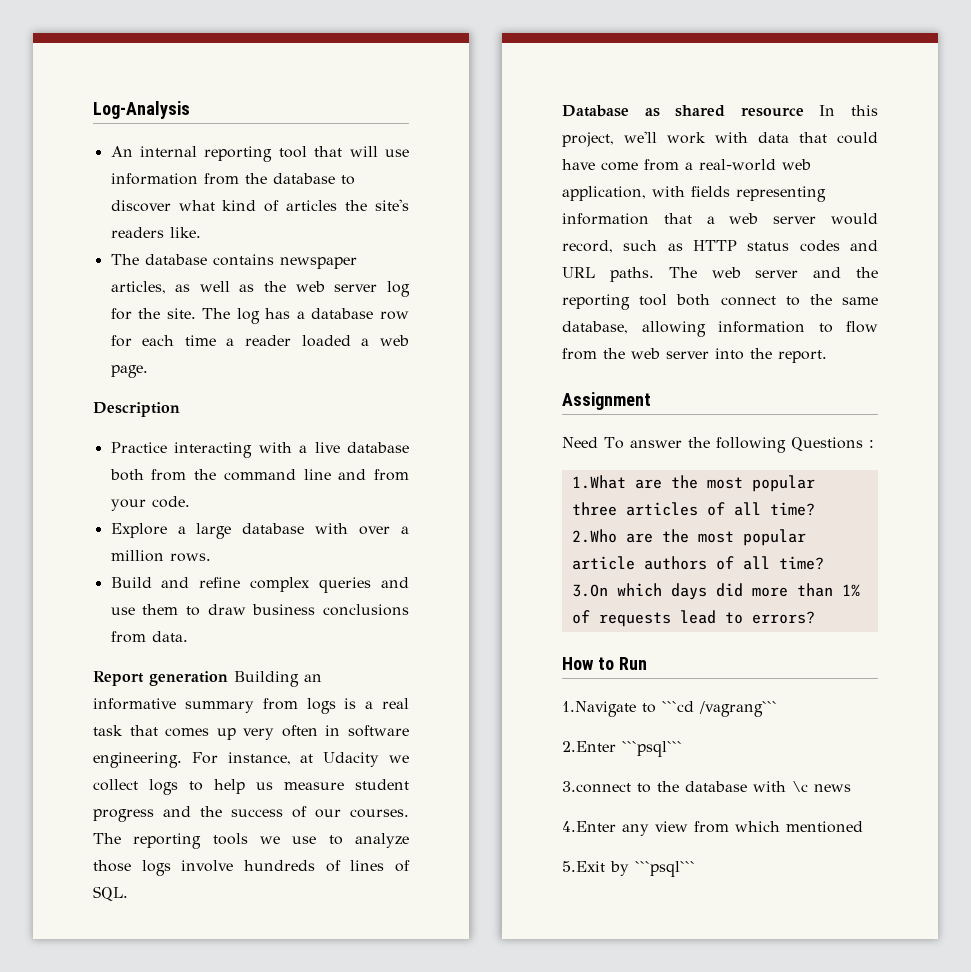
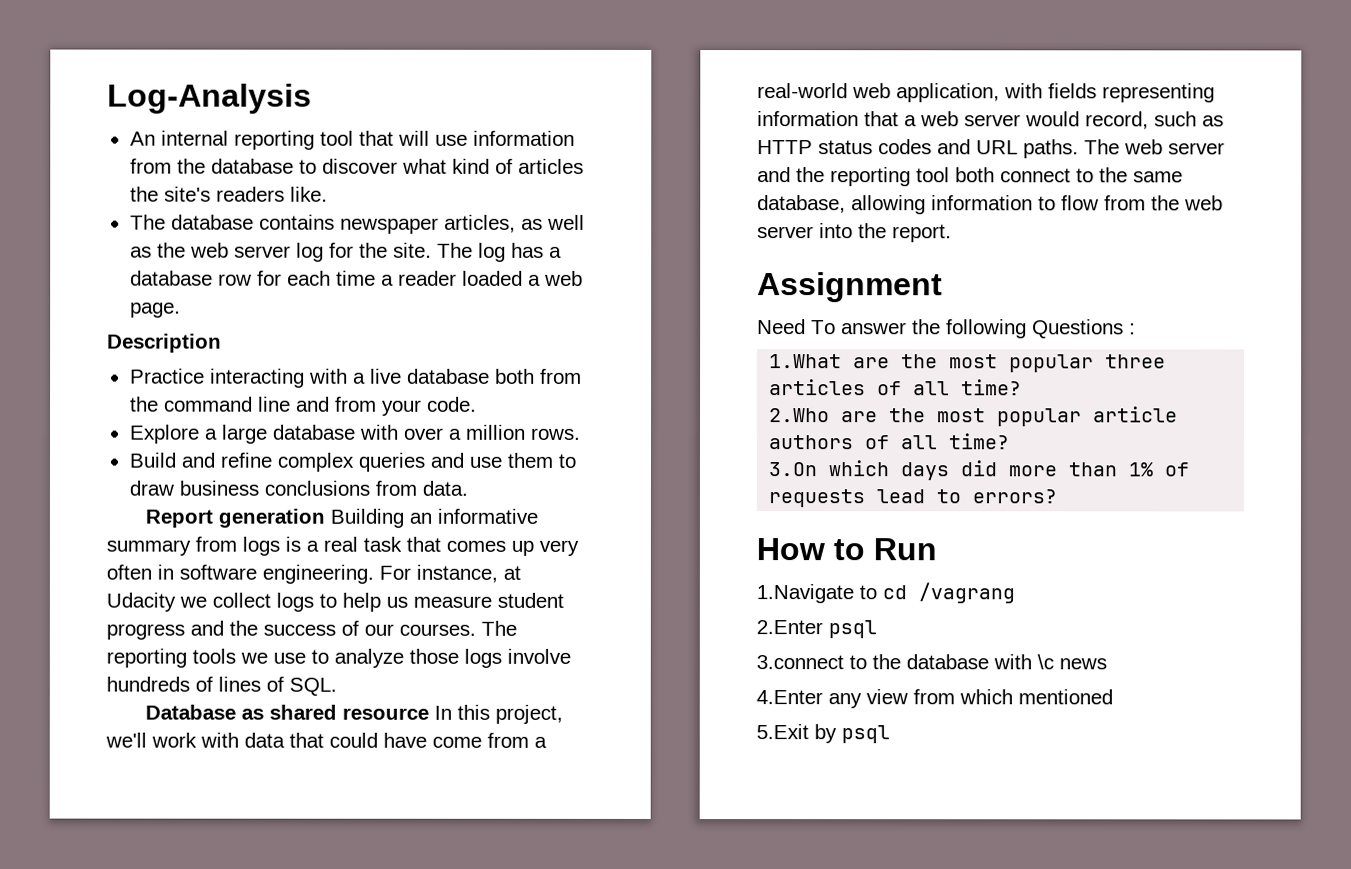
[662,701,777,717] ```cd /vagrang``` -> [882,582,1015,604] cd /vagrang
[622,741,682,757] ```psql``` -> [828,620,877,639] psql
[635,861,695,877] ```psql``` -> [841,725,890,744] psql

